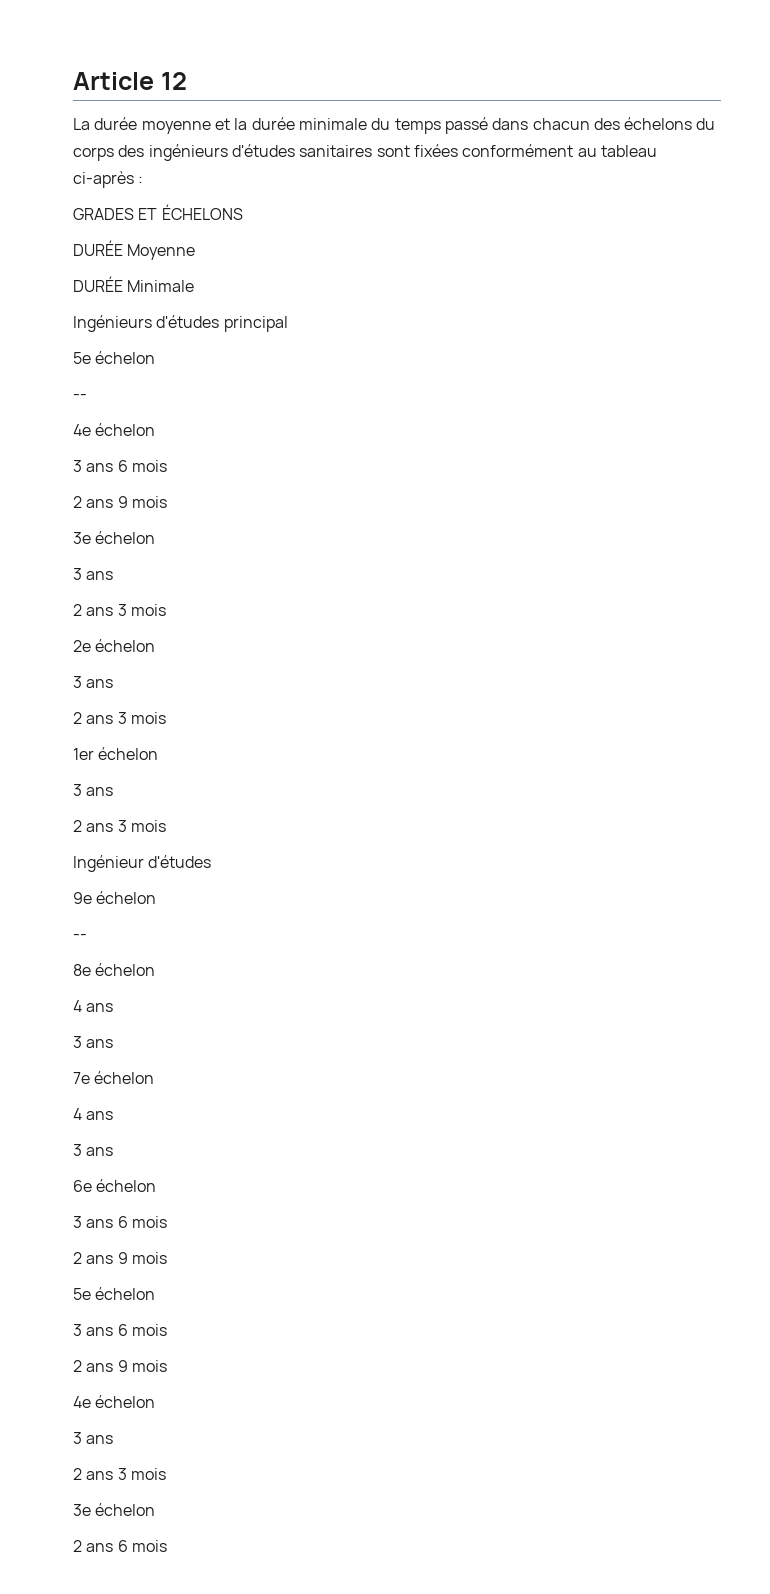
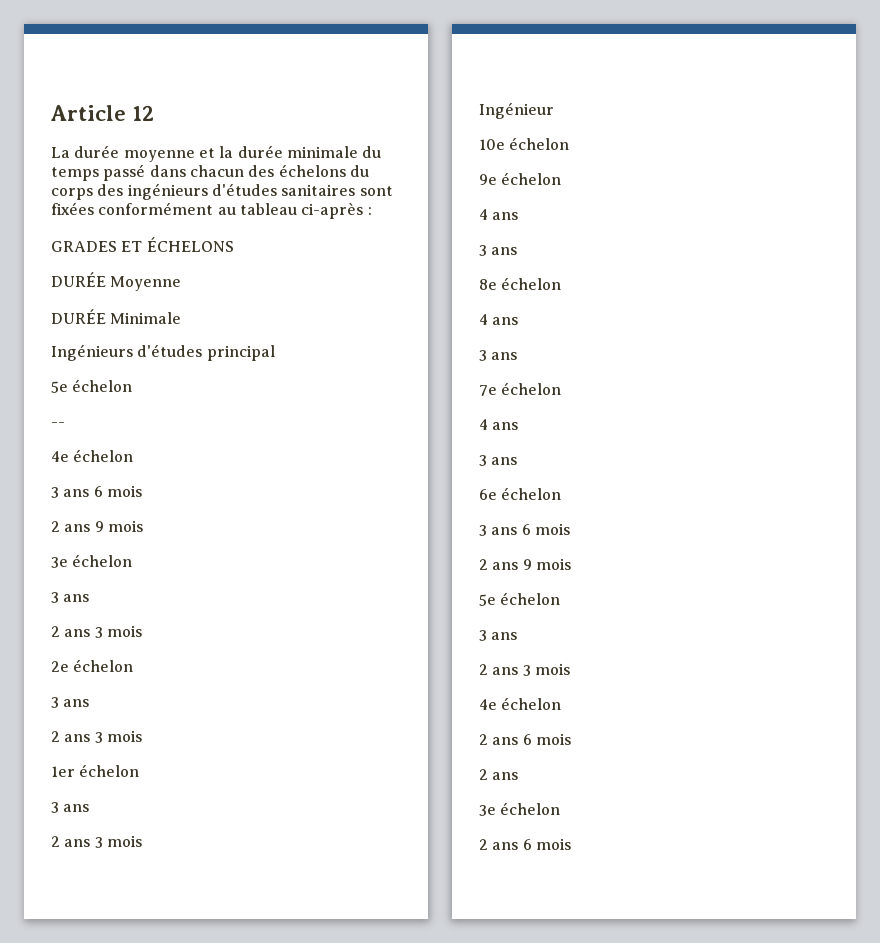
[148,855,212,868] d'études -> [479,137,570,150] // 10e échelon
[73,934,87,940] -- -> [479,209,519,220] [479,245,518,256] 4 ans // 3 ans
[117,1324,167,1336] [73,1360,167,1372] [73,1395,156,1408] [73,1432,114,1444] [73,1468,166,1480] 6 mois // 2 ans 9 mois // 4e échelon // 3 ans // 2 ans 3 mois -> [479,663,570,676] [479,697,562,710] [479,733,571,745] [479,769,519,780] // 2 ans 3 mois // 4e échelon // 2 ans 6 mois // 2 ans

